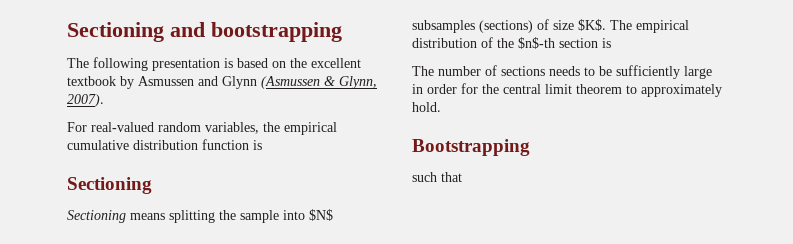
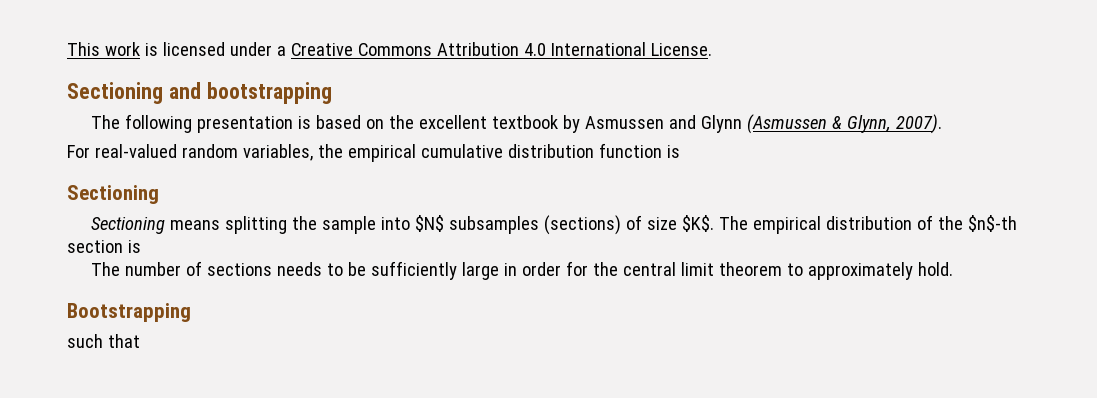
(67, 32) none -> [67,42,712,56] This work is licensed under a Creative Commons Attribution 4.0 International License. //

